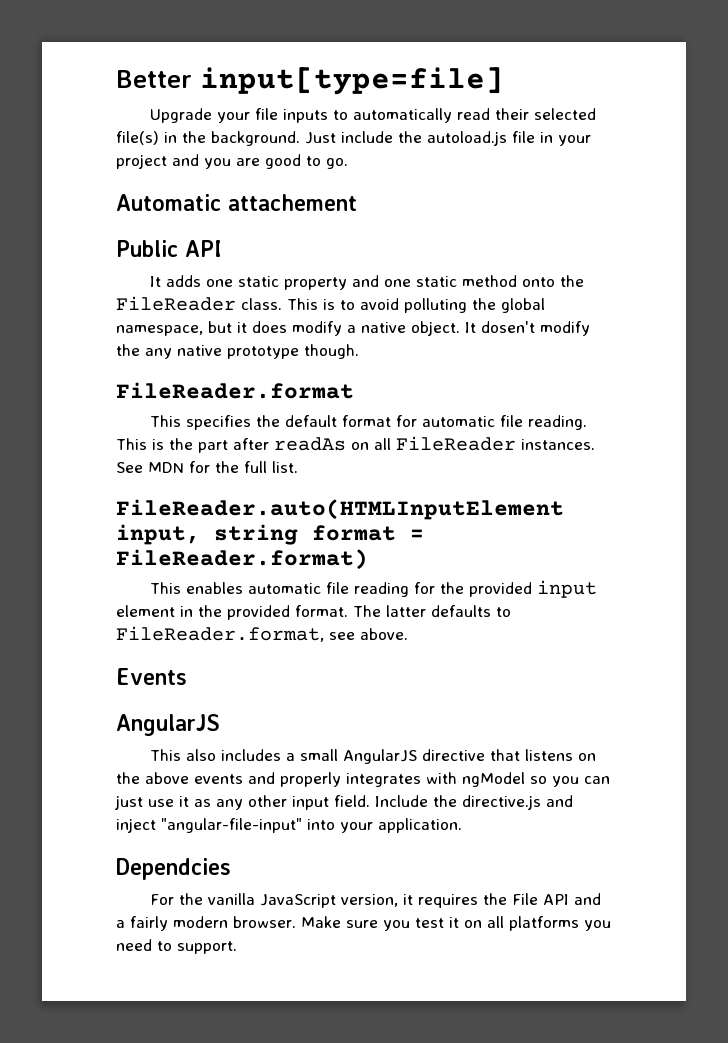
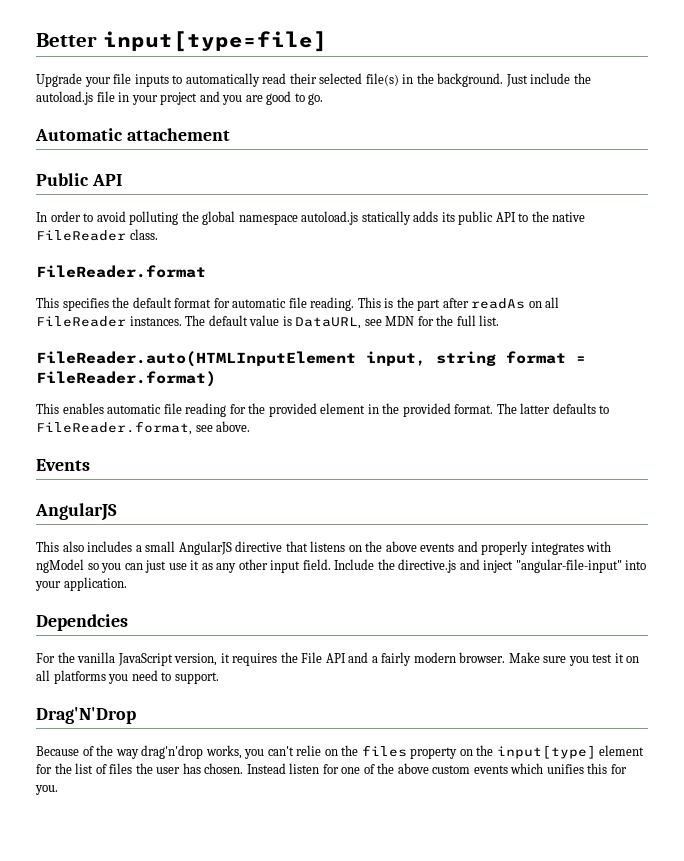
[149,275,584,290] [116,296,335,311] It adds one static property and one static method onto the FileReader class. This is -> [36,211,81,222] In order
[116,321,590,336] [116,344,359,359] namespace, but it does modify a native object. It dosen't modify the any native prototype though. -> [238,211,586,225] [36,229,158,241] namespace autoload.js statically adds its public API to the native FileReader class.
[116,462,143,473] See -> [185,315,382,329] The default value is DataURL, see
[536,580,597,598] input -> (317, 410) none
(237, 947) none -> [36,707,136,724] [36,745,645,759] [36,763,627,774] [35,785,58,795] // Drag'N'Drop // Because of the way drag'n'drop works, you can't relie on the files property on the input[type] element for the list of files the user has chosen. Instead listen for one of the above custom events which unifies this for you.

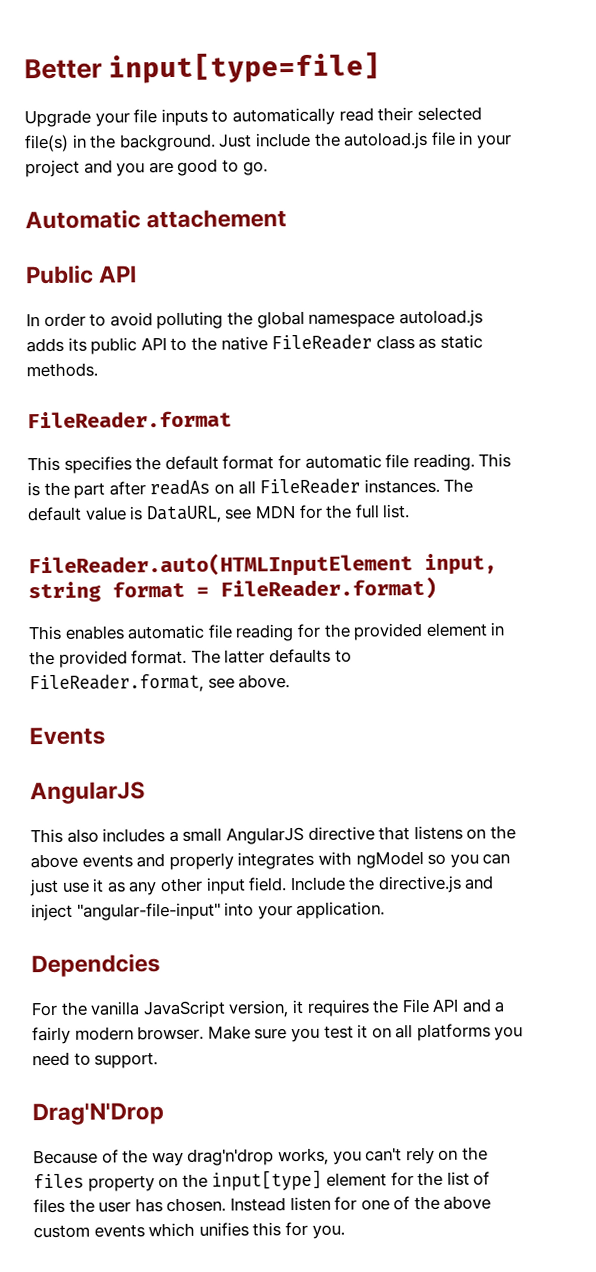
[361,211,411,225] statically -> (483, 318) none
[129,229,158,240] class. -> [375,334,483,350] [26,362,98,378] class as static methods.
[296,745,322,756] relie -> [405,1146,435,1165] rely

